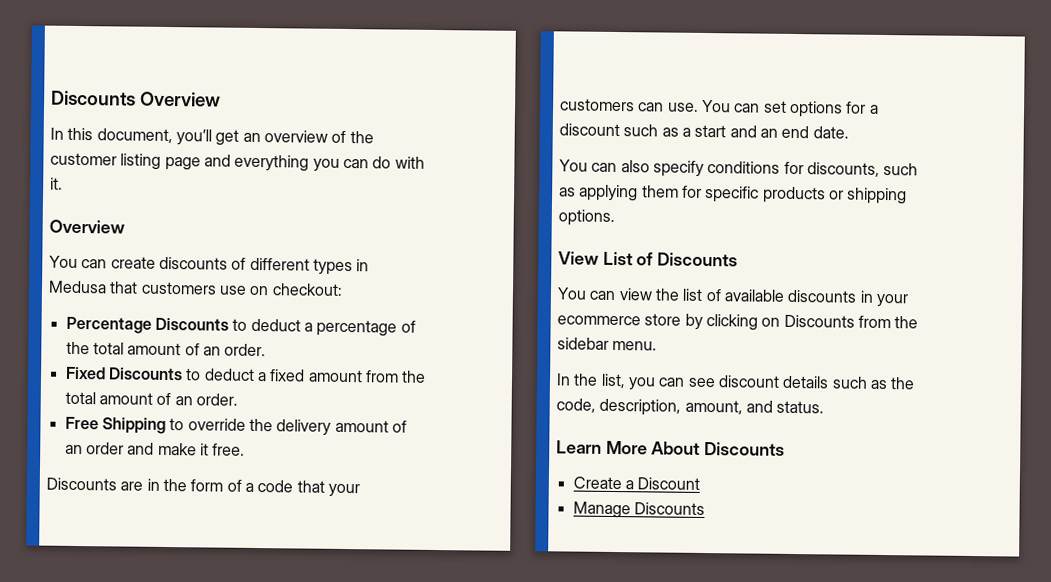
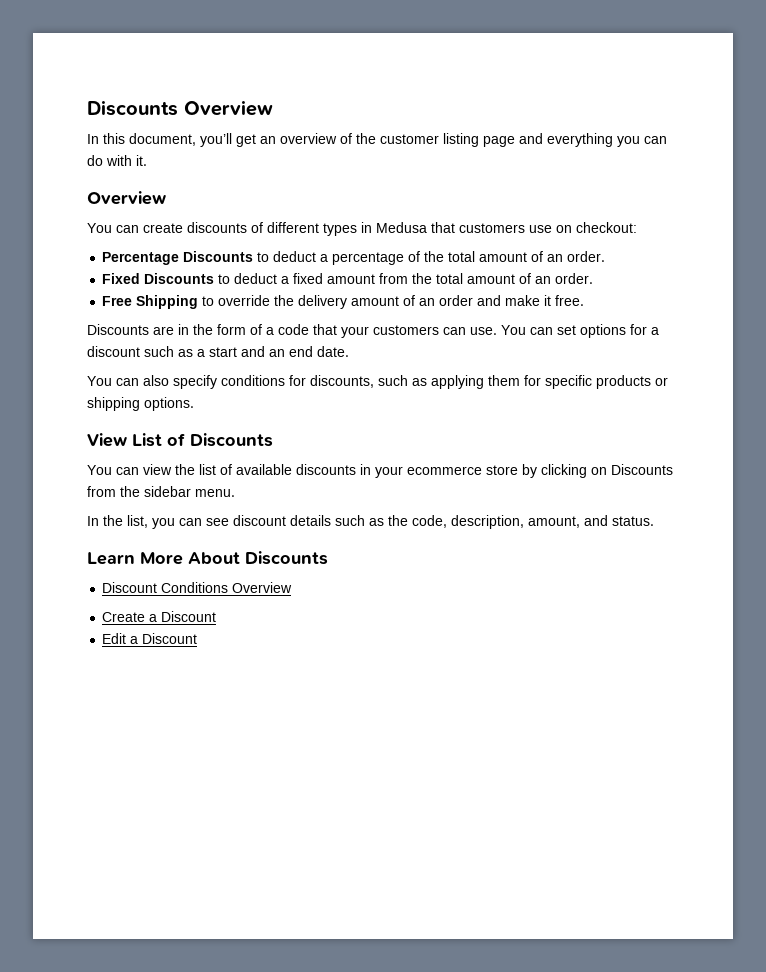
(786, 449) none -> [102,582,293,593] // Discount Conditions Overview
[572,501,705,519] Manage Discounts -> [102,633,198,644] Edit a Discount

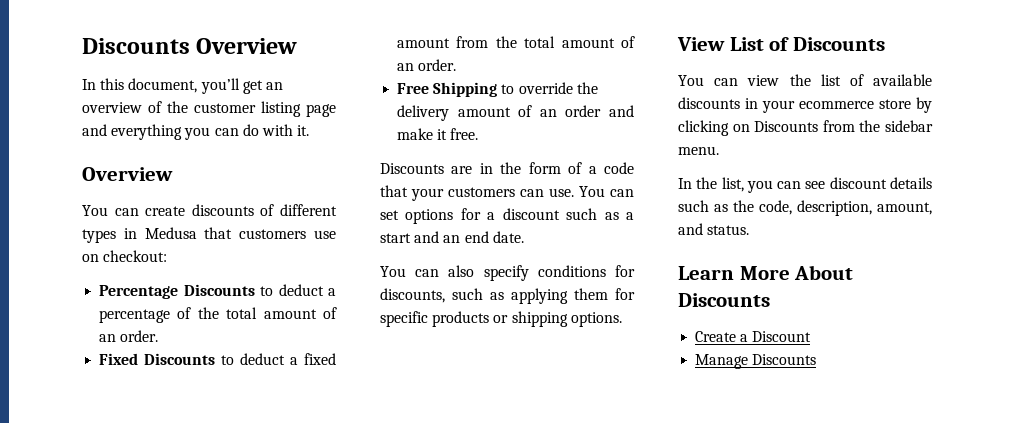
[102,582,293,593] // Discount Conditions Overview -> (770, 300) none
[102,633,198,644] Edit a Discount -> [695,354,817,369] Manage Discounts

